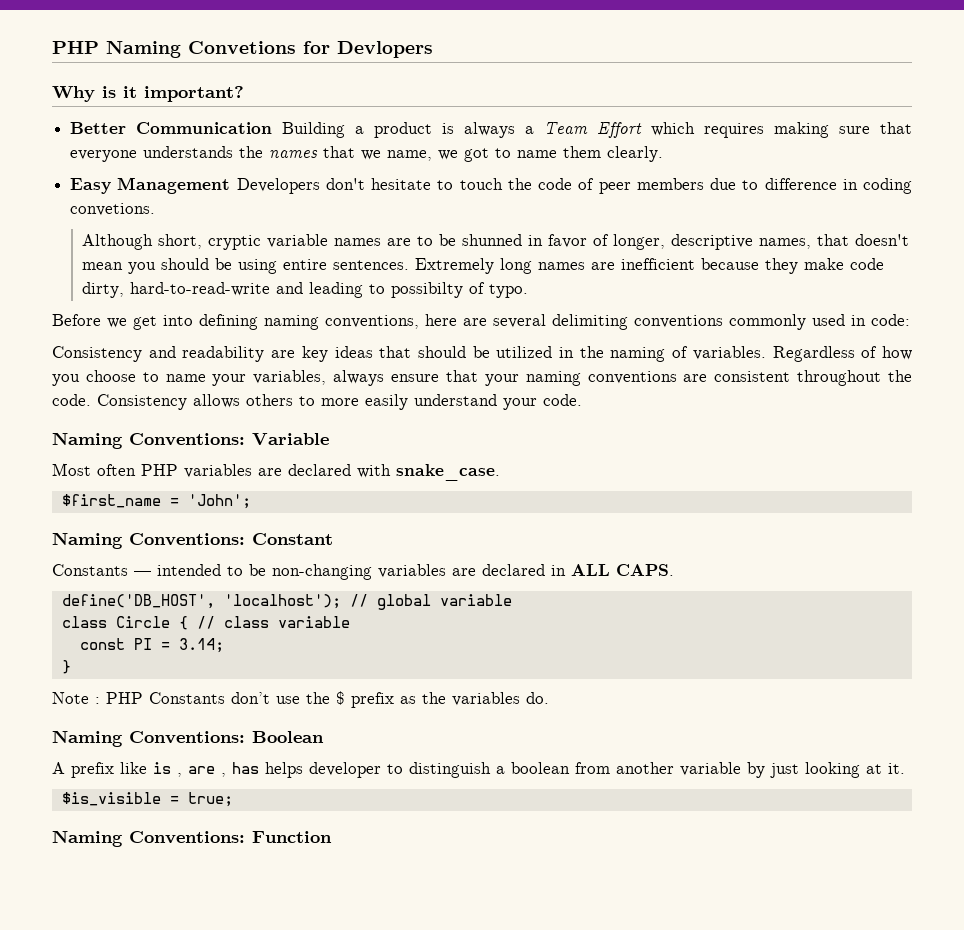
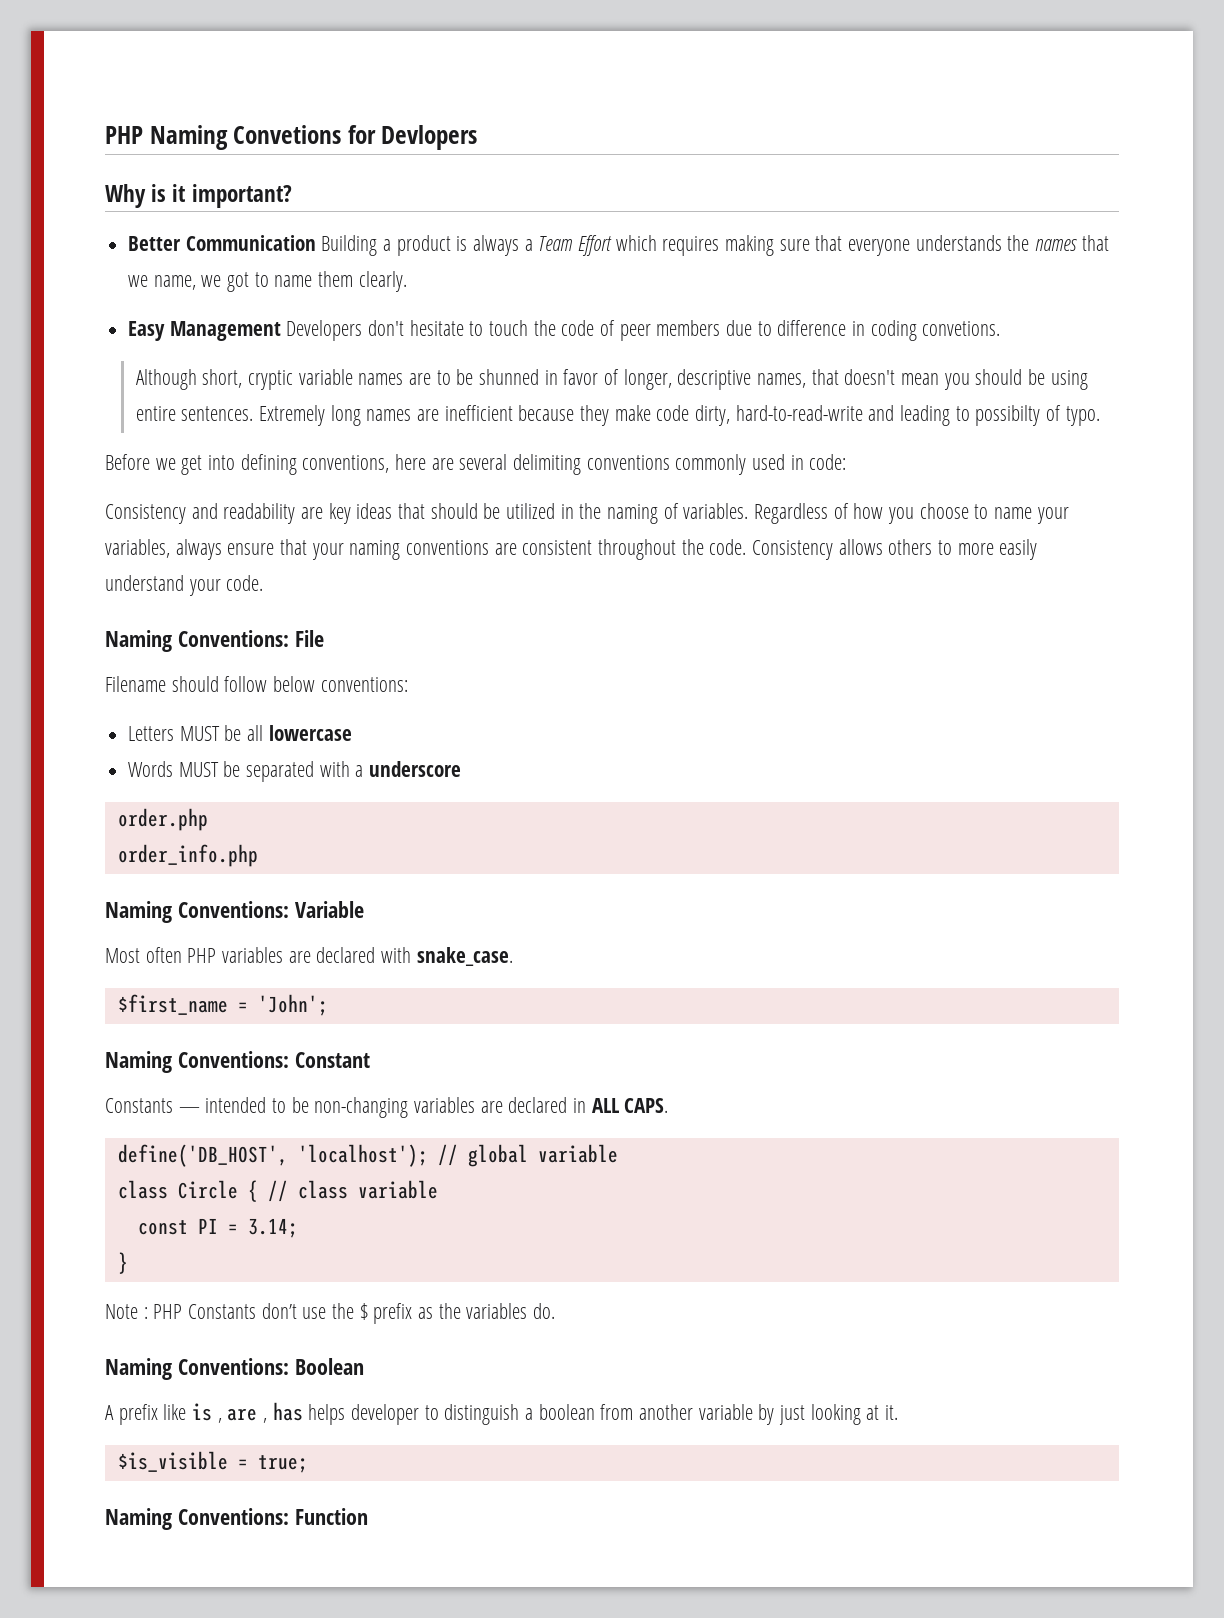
[264,315,319,330] naming -> (297, 464) none
(582, 400) none -> [105,630,324,652] [105,676,408,692] [128,725,352,741] [128,761,462,782] [117,808,208,831] [117,844,258,867] // Naming Conventions: File // Filename should follow below conventions: // Letters MUST be all lowercase // Words MUST be separated with a underscore // order.php // order_info.php

